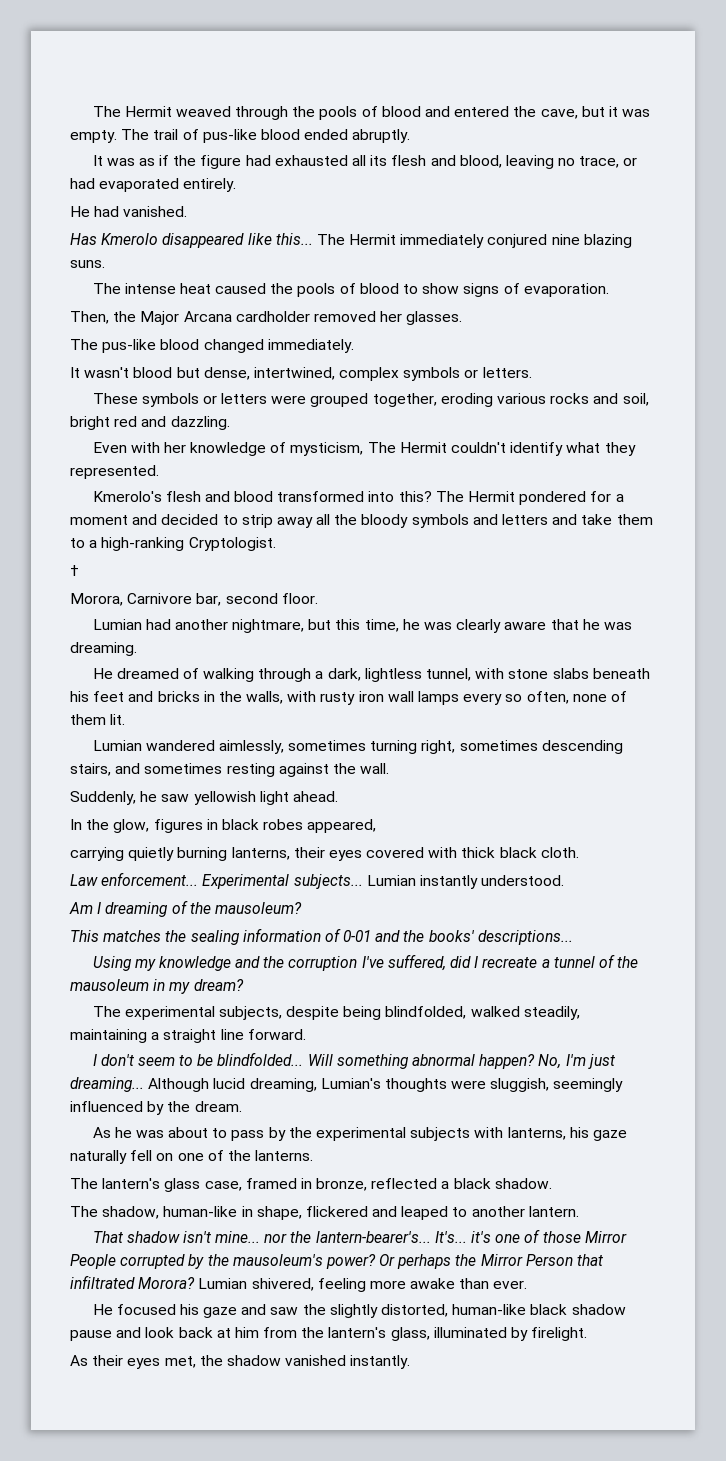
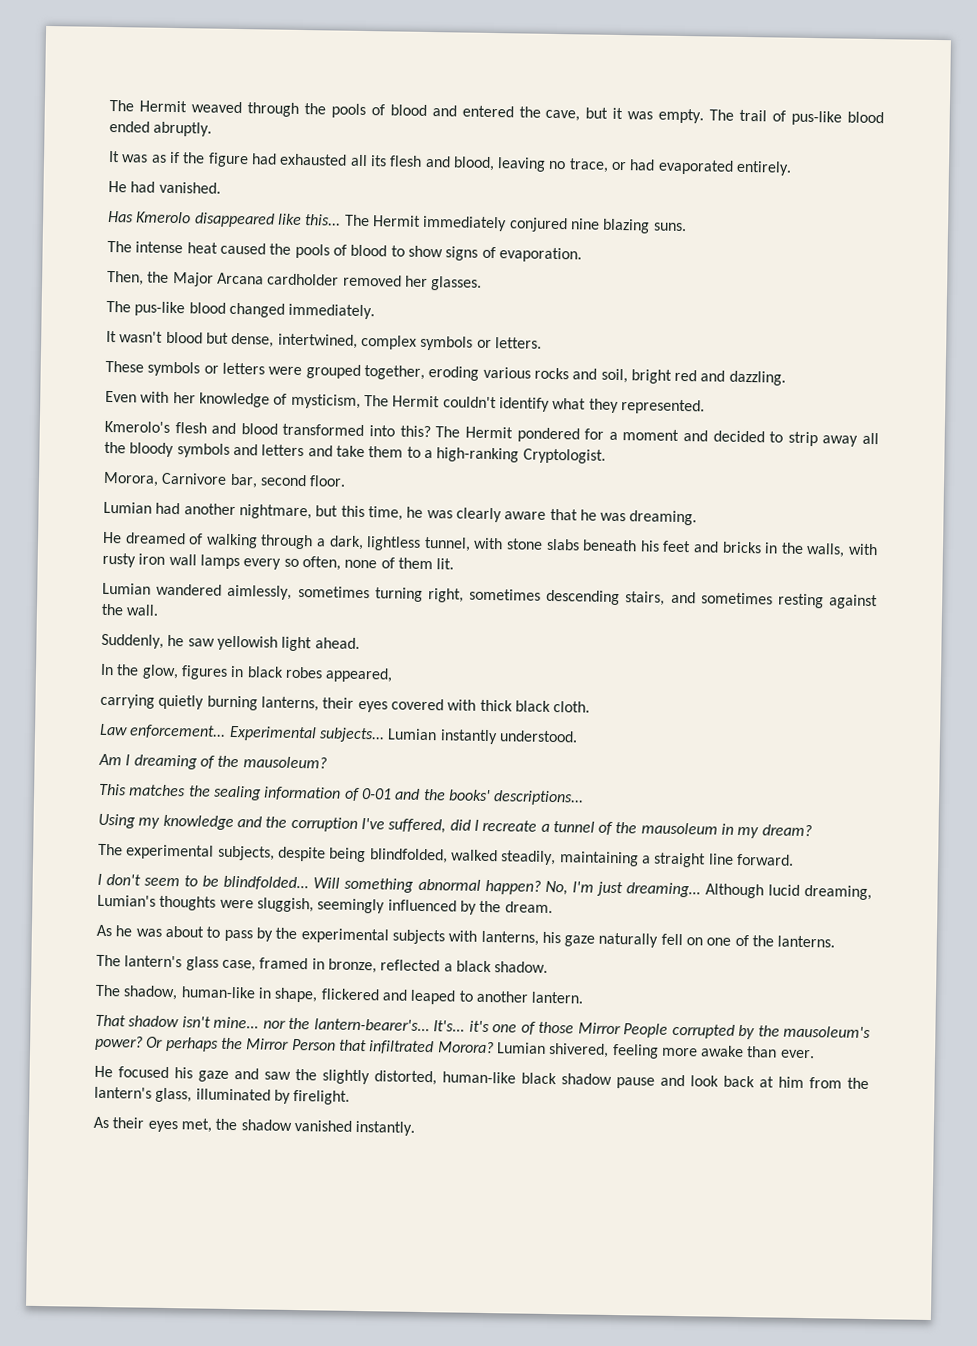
[70,565,79,576] // † -> (606, 456) none

